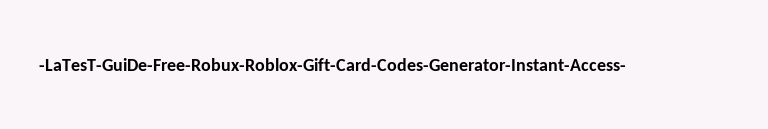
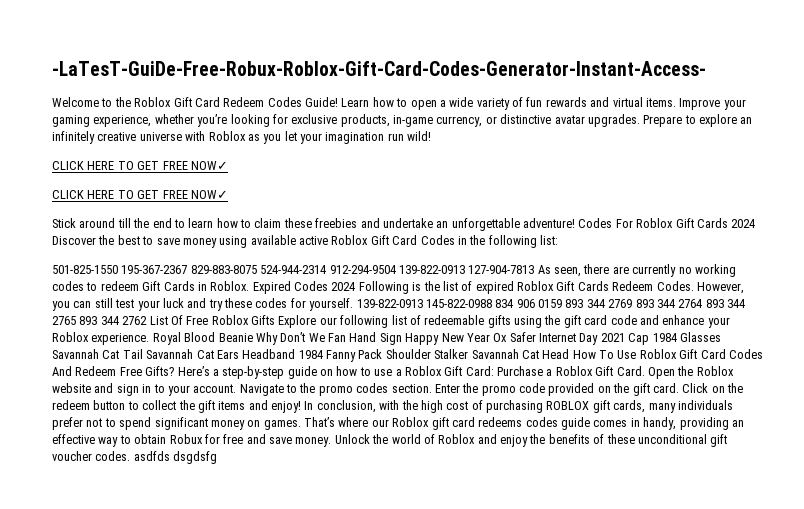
(626, 64) none -> [52,97,746,110] [52,114,753,127] [52,131,432,144] [52,161,228,170] [52,190,228,199] [52,218,756,231] [52,235,558,248] [52,264,736,277] [52,281,744,294] [52,298,745,311] [52,315,730,328] [52,332,721,345] [52,349,763,362] [52,366,734,379] [52,383,743,396] [52,400,733,413] [52,417,744,430] [52,434,728,447] [52,451,218,464] // Welcome to the Roblox Gift Card Redeem Codes Guide! Learn how to open a wide variety of fun rewards and virtual items. Improve your gaming experience, whether you’re looking for exclusive products, in-game currency, or distinctive avatar upgrades. Prepare to explore an infinitely creative universe with Roblox as you let your imagination run wild! // CLICK HERE TO GET FREE NOW✓ // CLICK HERE TO GET FREE NOW✓ // Stick around till the end to learn how to claim these freebies and undertake an unforgettable adventure! Codes For Roblox Gift Cards 2024 Discover the best to save money using available active Roblox Gift Card Codes in the following list: // 501-825-1550 195-367-2367 829-883-8075 524-944-2314 912-294-9504 139-822-0913 127-904-7813 As seen, there are currently no working codes to redeem Gift Cards in Roblox. Expired Codes 2024 Following is the list of expired Roblox Gift Cards Redeem Codes. However, you can still test your luck and try these codes for yourself. 139-822-0913 145-822-0988 834 906 0159 893 344 2769 893 344 2764 893 344 2765 893 344 2762 List Of Free Roblox Gifts Explore our following list of redeemable gifts using the gift card code and enhance your Roblox experience. Royal Blood Beanie Why Don’t We Fan Hand Sign Happy New Year Ox Safer Internet Day 2021 Cap 1984 Glasses Savannah Cat Tail Savannah Cat Ears Headband 1984 Fanny Pack Shoulder Stalker Savannah Cat Head How To Use Roblox Gift Card Codes And Redeem Free Gifts? Here’s a step-by-step guide on how to use a Roblox Gift Card: Purchase a Roblox Gift Card. Open the Roblox website and sign in to your account. Navigate to the promo codes section. Enter the promo code provided on the gift card. Click on the redeem button to collect the gift items and enjoy! In conclusion, with the high cost of purchasing ROBLOX gift cards, many individuals prefer not to spend significant money on games. That’s where our Roblox gift card redeems codes guide comes in handy, providing an effective way to obtain Robux for free and save money. Unlock the world of Roblox and enjoy the benefits of these unconditional gift voucher codes. asdfds dsgdsfg

